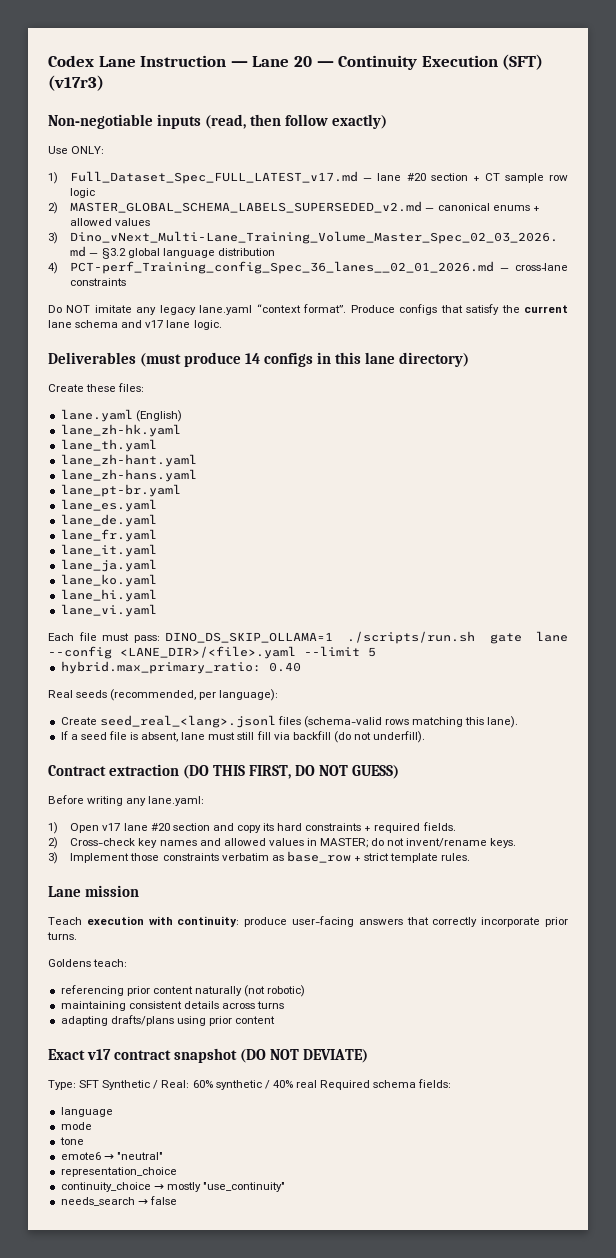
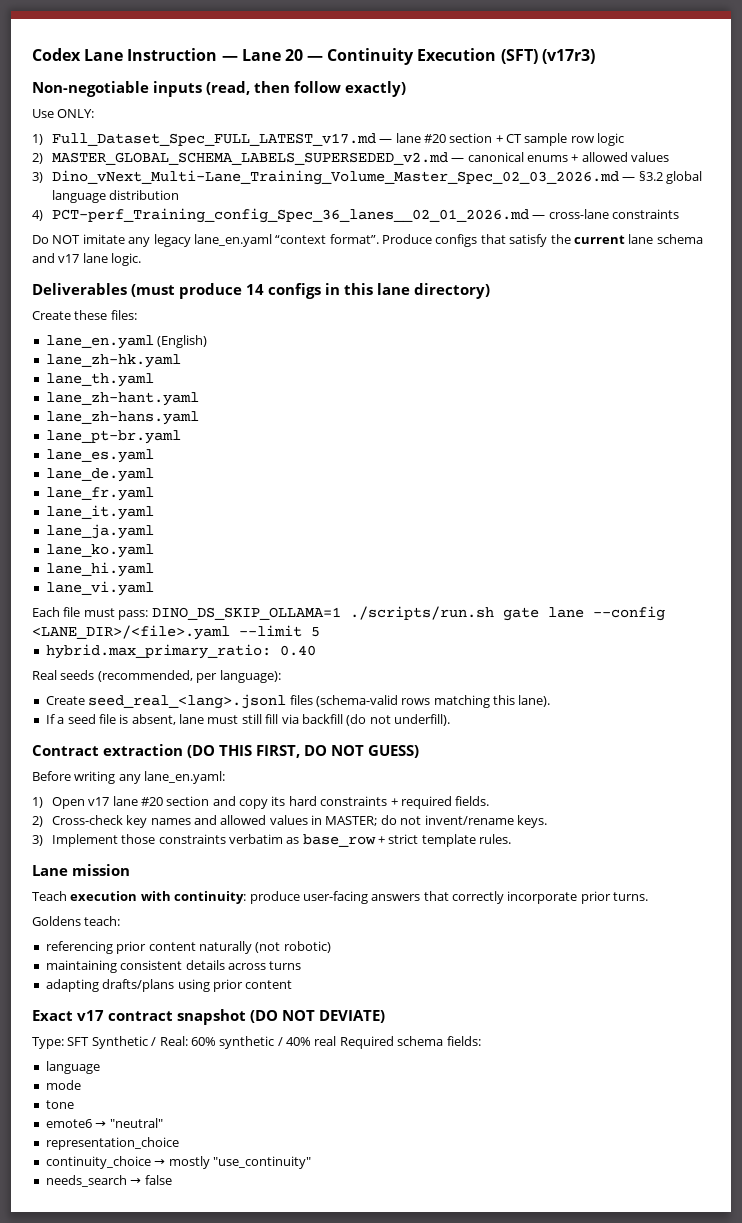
[199,305,253,315] lane.yaml -> [193,234,272,247] lane_en.yaml
[60,409,133,422] lane.yaml -> [45,335,154,349] lane_en.yaml
[148,796,205,806] lane.yaml: -> [144,771,226,784] lane_en.yaml:

